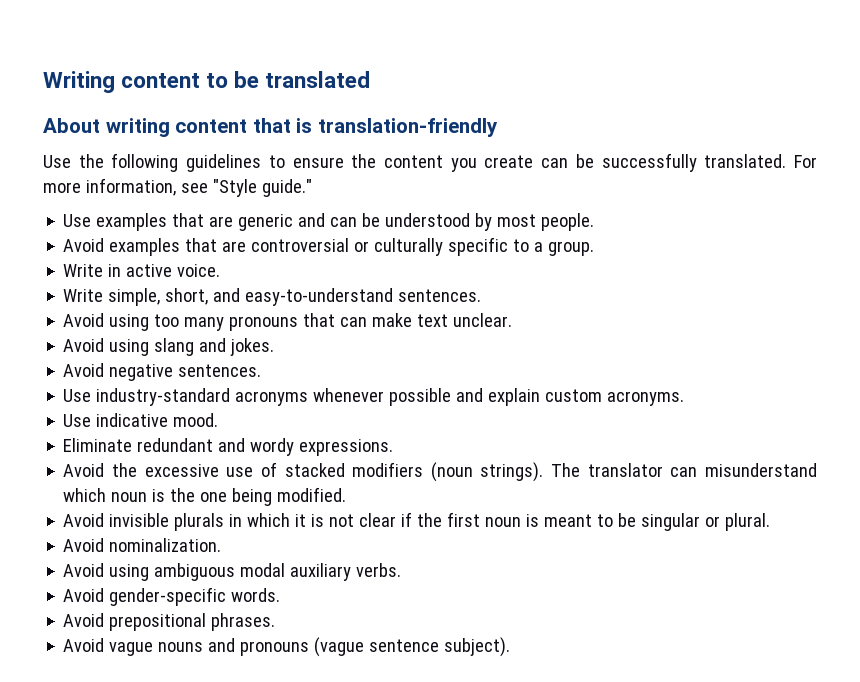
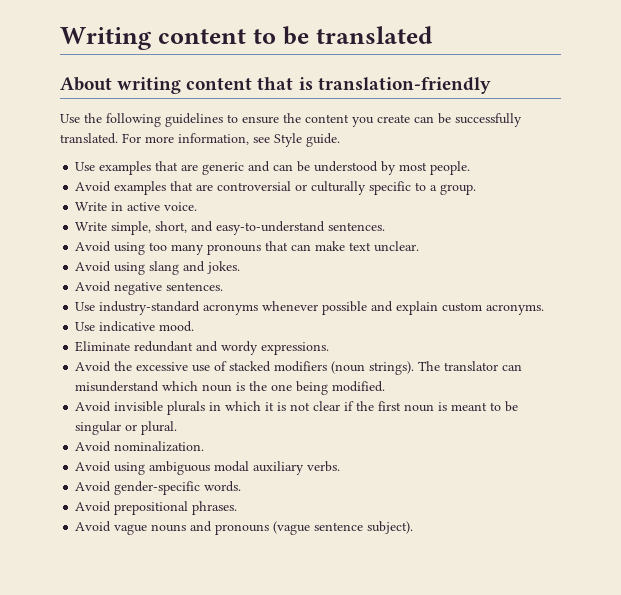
[212,179,312,197] "Style guide." -> [274,133,340,147] Style guide.

